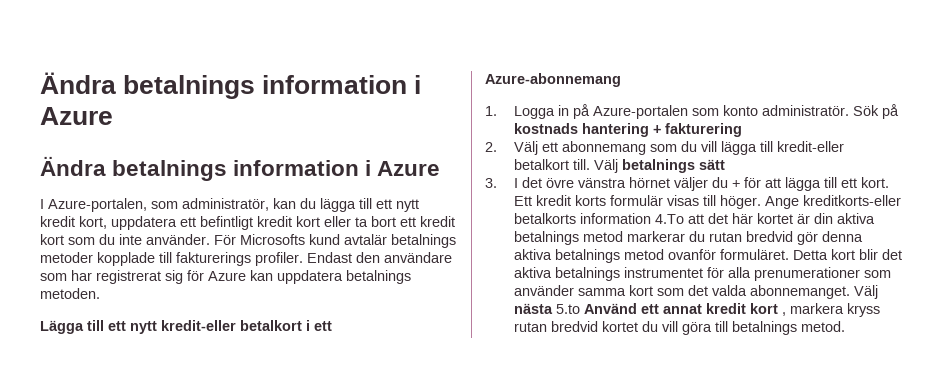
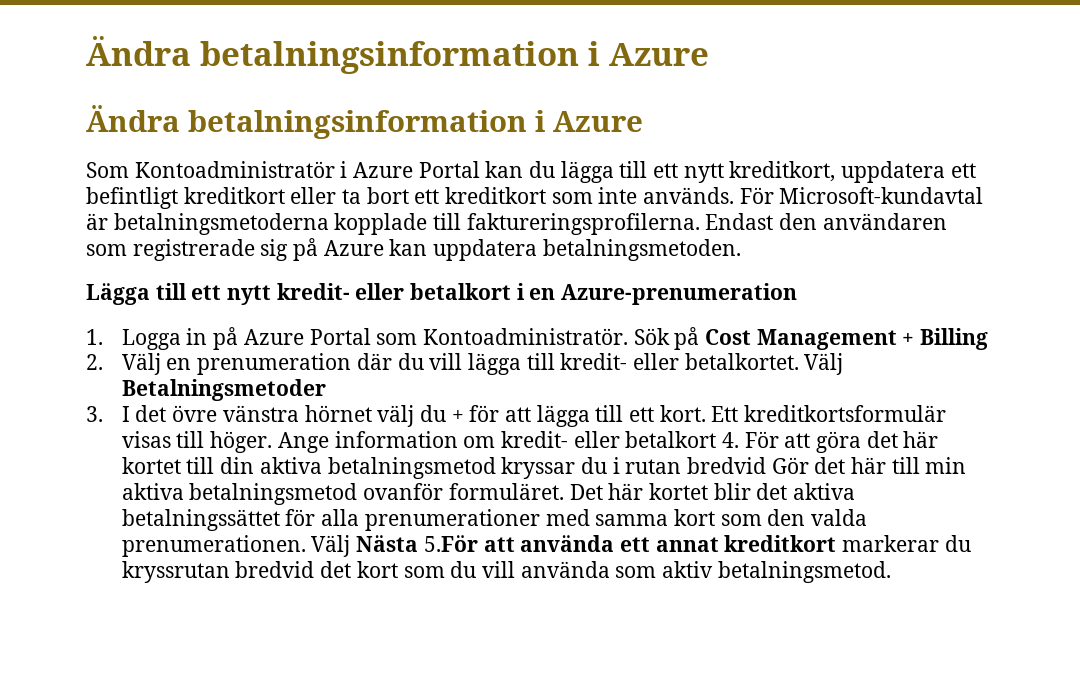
[40,72,408,99] Ändra betalnings information -> [86,36,579,74] Ändra betalningsinformation
[112,160,441,181] [40,198,269,212] betalnings information i Azure // I Azure-portalen, som administratör, -> [188,110,643,139] [86,161,480,178] betalningsinformation i Azure // Som Kontoadministratör i Azure Portal
[40,216,107,229] kredit kort, -> [729,161,836,182] kreditkort,
[257,216,320,227] kredit kort -> [183,187,285,204] kreditkort
[420,216,455,227] [40,234,456,248] [40,252,452,266] [40,270,204,284] kredit kort som du inte använder. För Microsofts kund avtalär betalnings metoder kopplade till fakturerings profiler. Endast den användare som har registrerat sig för -> [445,187,984,204] [86,213,947,235] [86,238,319,261] kreditkort som inte används. För Microsoft-kundavtal är betalningsmetoderna kopplade till faktureringsprofilerna. Endast den användaren som registrerade sig på
[346,270,411,284] [40,288,100,299] betalnings metoden. -> [542,239,741,261] betalningsmetoden.
[161,320,332,331] [485,73,621,87] [485,104,899,119] [513,123,742,137] kredit-eller betalkort i ett Azure-abonnemang // 1. Logga in på Azure-portalen som konto administratör. Sök på kostnads hantering + fakturering -> [276,283,798,305] [86,327,988,350] kredit- eller betalkort i en Azure-prenumeration // 1. Logga in på Azure Portal som Kontoadministratör. Sök på Cost Management + Billing
[541,141,677,155] ett abonnemang som -> [166,353,392,375] en prenumeration där
[776,141,844,152] [513,159,725,173] kredit-eller betalkort till. Välj betalnings sätt -> [560,353,844,375] [121,379,326,401] kredit- eller betalkortet. Välj Betalningsmetoder
[673,177,708,191] väljer -> [377,405,415,427] välj
[535,195,663,206] kredit korts formulär -> [743,405,946,422] kreditkortsformulär
[802,195,901,206] [513,213,704,224] kreditkorts-eller betalkorts information 4.To att -> [334,431,861,453] information om kredit- eller betalkort 4. För att göra
[796,214,810,224] är -> [186,457,215,474] till
[513,231,863,245] [513,249,855,263] betalnings metod markerar du rutan bredvid gör denna aktiva betalnings metod ovanför formuläret. Detta kort -> [327,457,967,479] [121,483,708,505] betalningsmetod kryssar du i rutan bredvid Gör det här till min aktiva betalningsmetod ovanför formuläret. Det här kortet
[554,267,703,281] betalnings instrumentet -> [121,509,280,531] betalningssättet
[863,270,891,278] [513,285,574,296] som använder -> [545,509,590,526] med
[687,285,878,299] [513,303,880,317] [513,321,845,335] det valda abonnemanget. Välj nästa 5.to Använd ett annat kredit kort , markera kryss rutan bredvid kortet du vill göra till betalnings metod. -> [767,509,867,526] [121,535,971,557] [121,561,891,583] den valda prenumerationen. Välj Nästa 5.För att använda ett annat kreditkort markerar du kryssrutan bredvid det kort som du vill använda som aktiv betalningsmetod.

